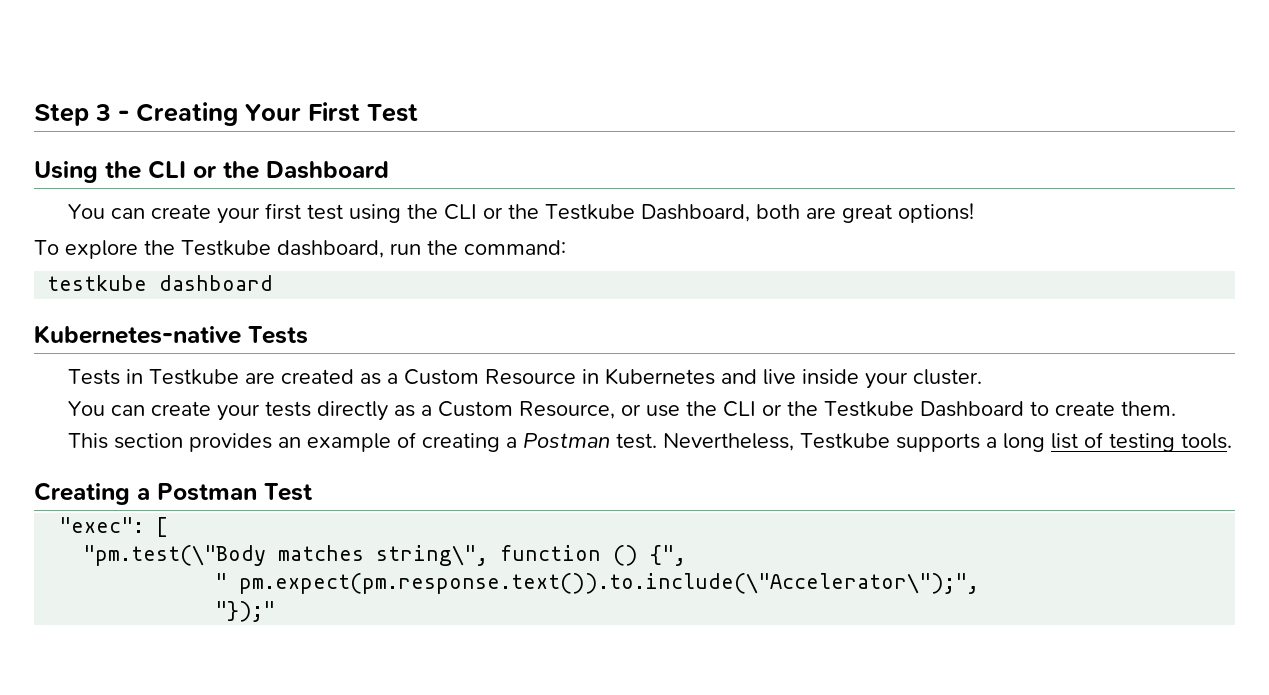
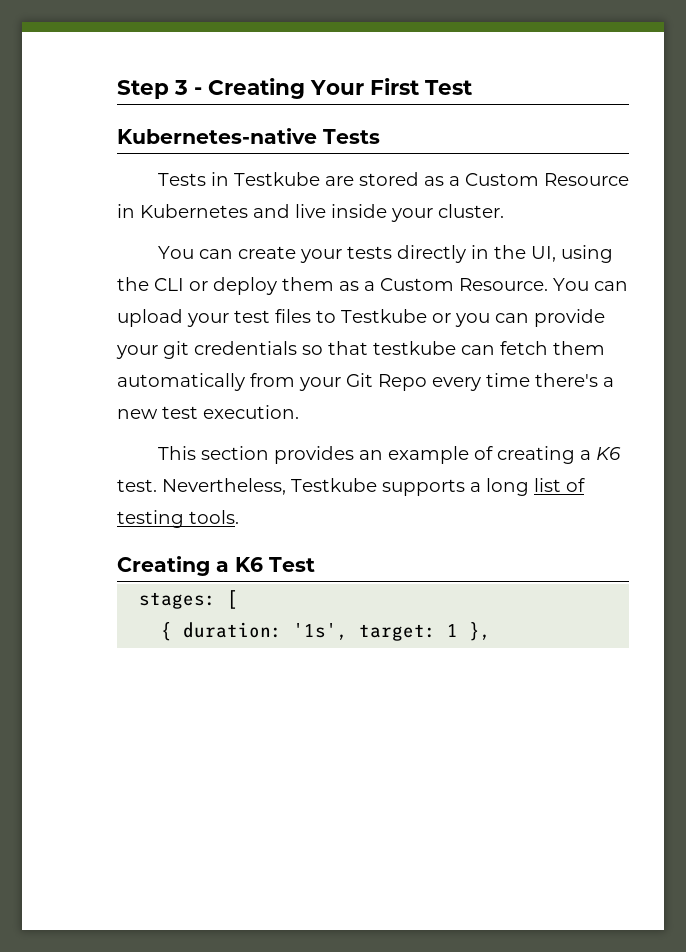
[34,160,389,183] [67,203,974,224] [34,240,566,259] [47,275,274,291] // Using the CLI or the Dashboard // You can create your first test using the CLI or the Testkube Dashboard, both are great options! // To explore the Testkube dashboard, run the command: // testkube dashboard -> (472, 87) none
[280,369,354,384] created -> [358,172,419,186] stored
[393,401,1176,419] as a Custom Resource, or use the CLI or the Testkube Dashboard to create them. -> [470,245,613,263] [117,277,628,295] [117,309,605,327] [116,341,605,359] [117,373,614,391] [117,405,299,419] in the UI, using the CLI or deploy them as a Custom Resource. You can upload your test files to Testkube or you can provide your git credentials so that testkube can fetch them automatically from your Git Repo every time there's a new test execution.
[522,433,610,448] Postman -> [595,447,621,460] K6
[157,483,313,501] [59,517,145,533] Postman Test // "exec": -> [235,557,315,572] [139,592,217,609] K6 Test // stages:
[83,545,687,566] [215,573,980,594] [215,601,276,622] "pm.test(\"Body matches string\", function () {", // " pm.expect(pm.response.text()).to.include(\"Accelerator\");", // "});" -> [161,622,492,641] { duration: '1s', target: 1 },

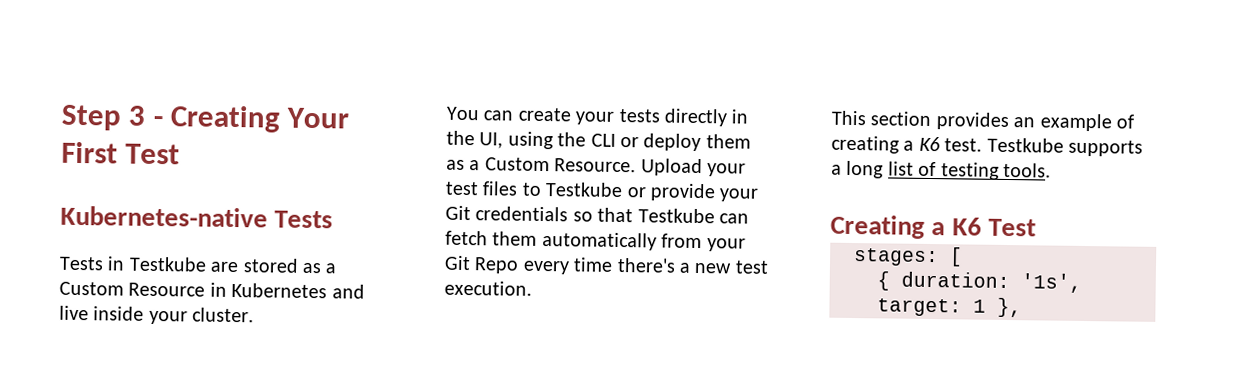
[553,278,628,291] [117,309,183,327] You can upload -> [640,158,703,177] Upload
[455,313,529,327] you can -> (646, 192) none
[163,341,189,359] git -> [445,205,471,221] Git
[373,341,456,355] testkube -> [637,208,715,224] Testkube
[162,478,286,495] Nevertheless, -> (983, 145) none

